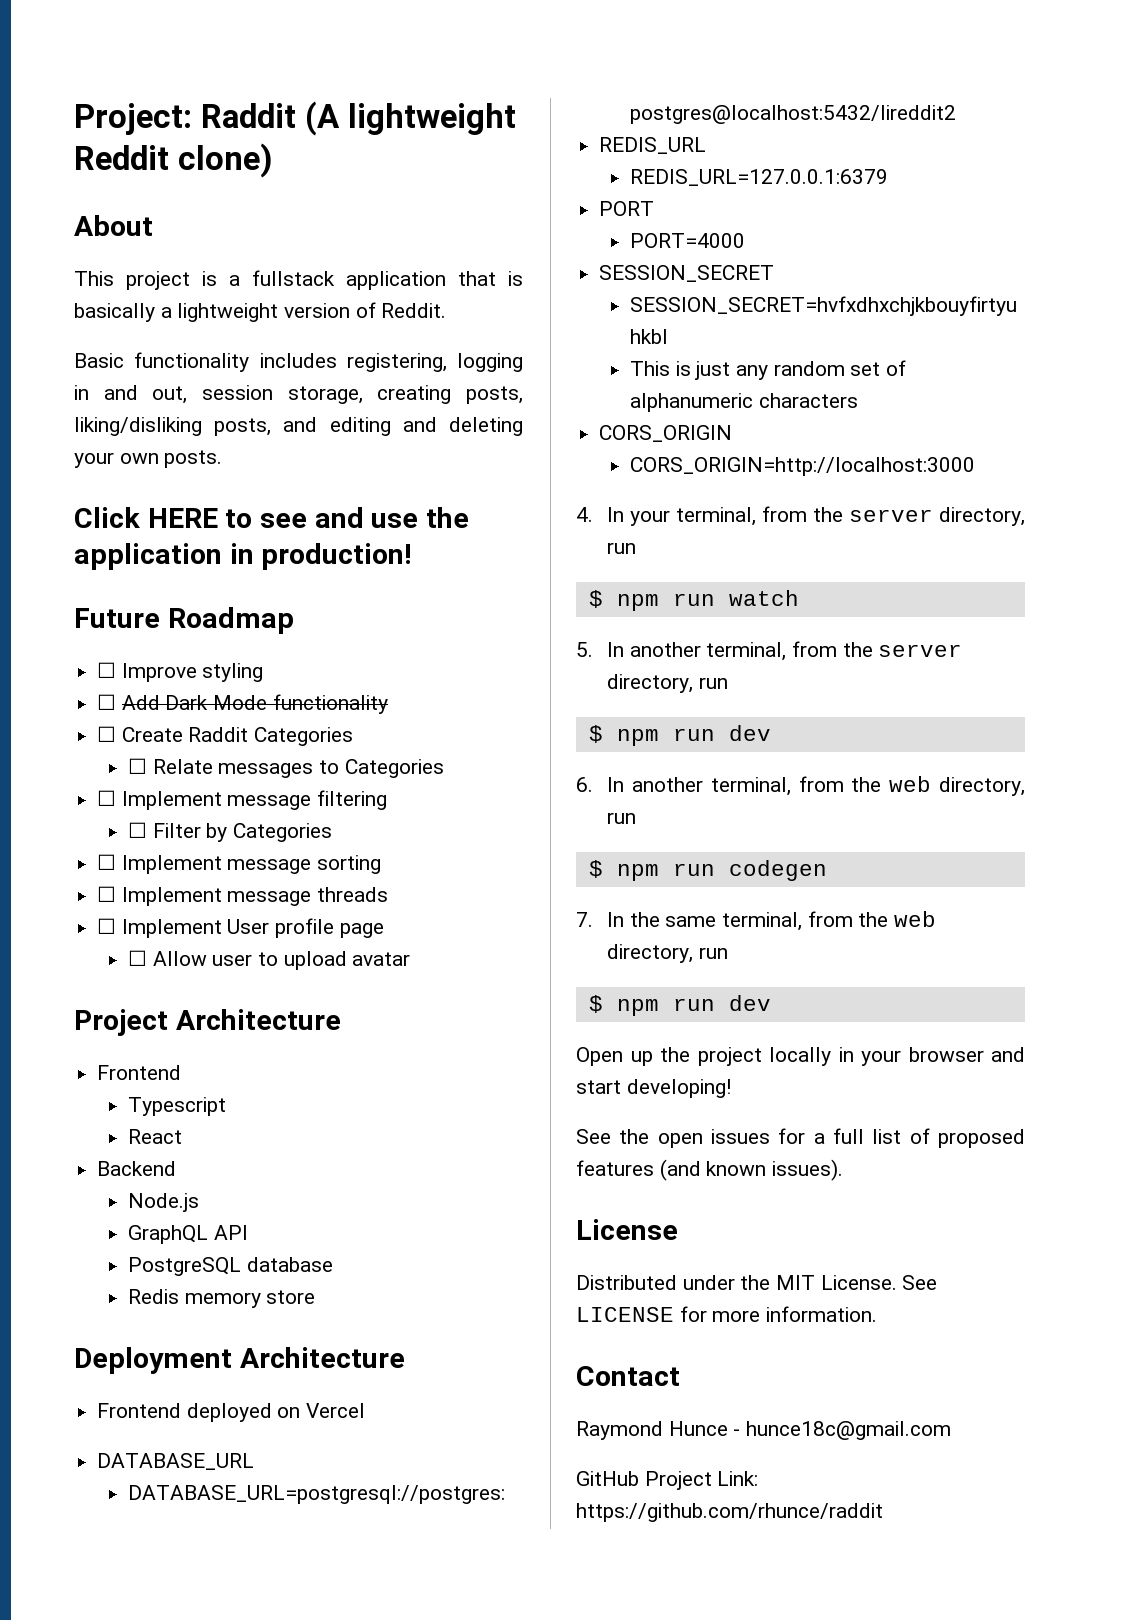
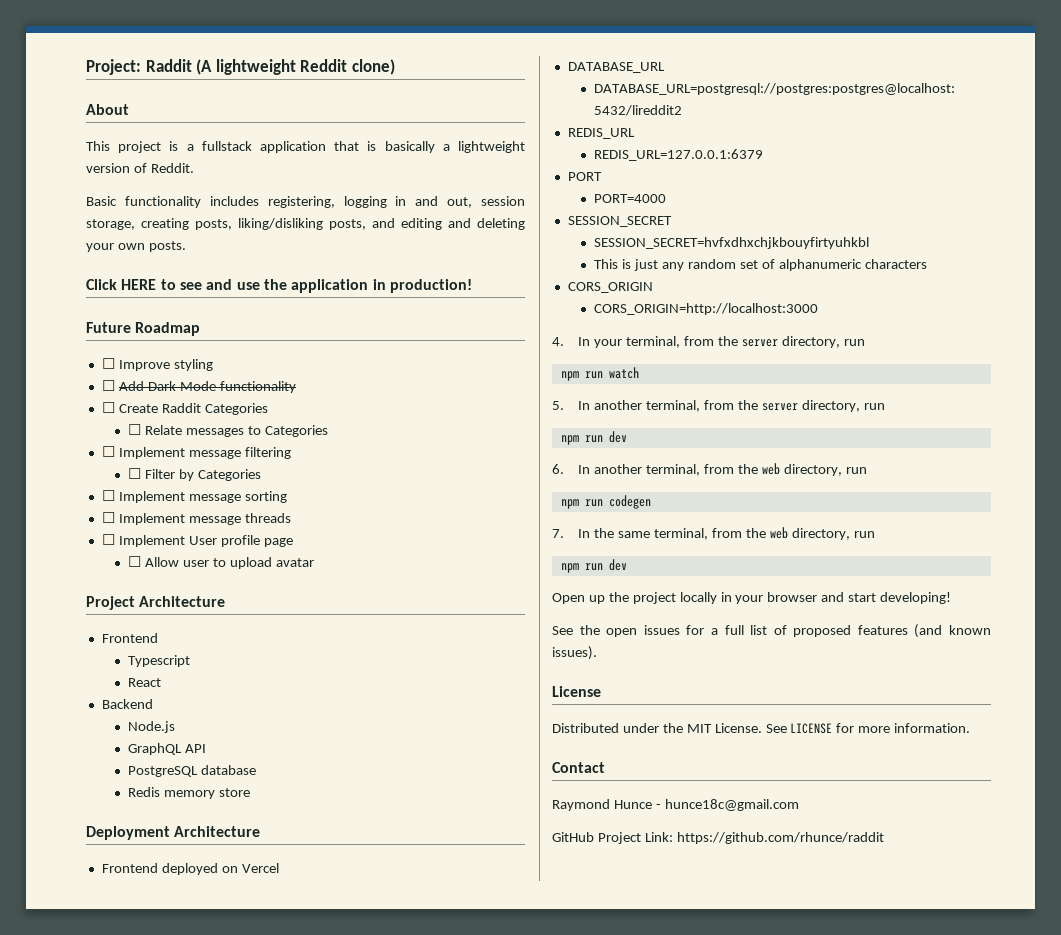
[588,590,603,608] $ -> (865, 342) none
[588,725,603,743] $ -> (885, 406) none
[588,860,603,878] $ -> (867, 470) none
[588,995,603,1013] $ -> (875, 534) none

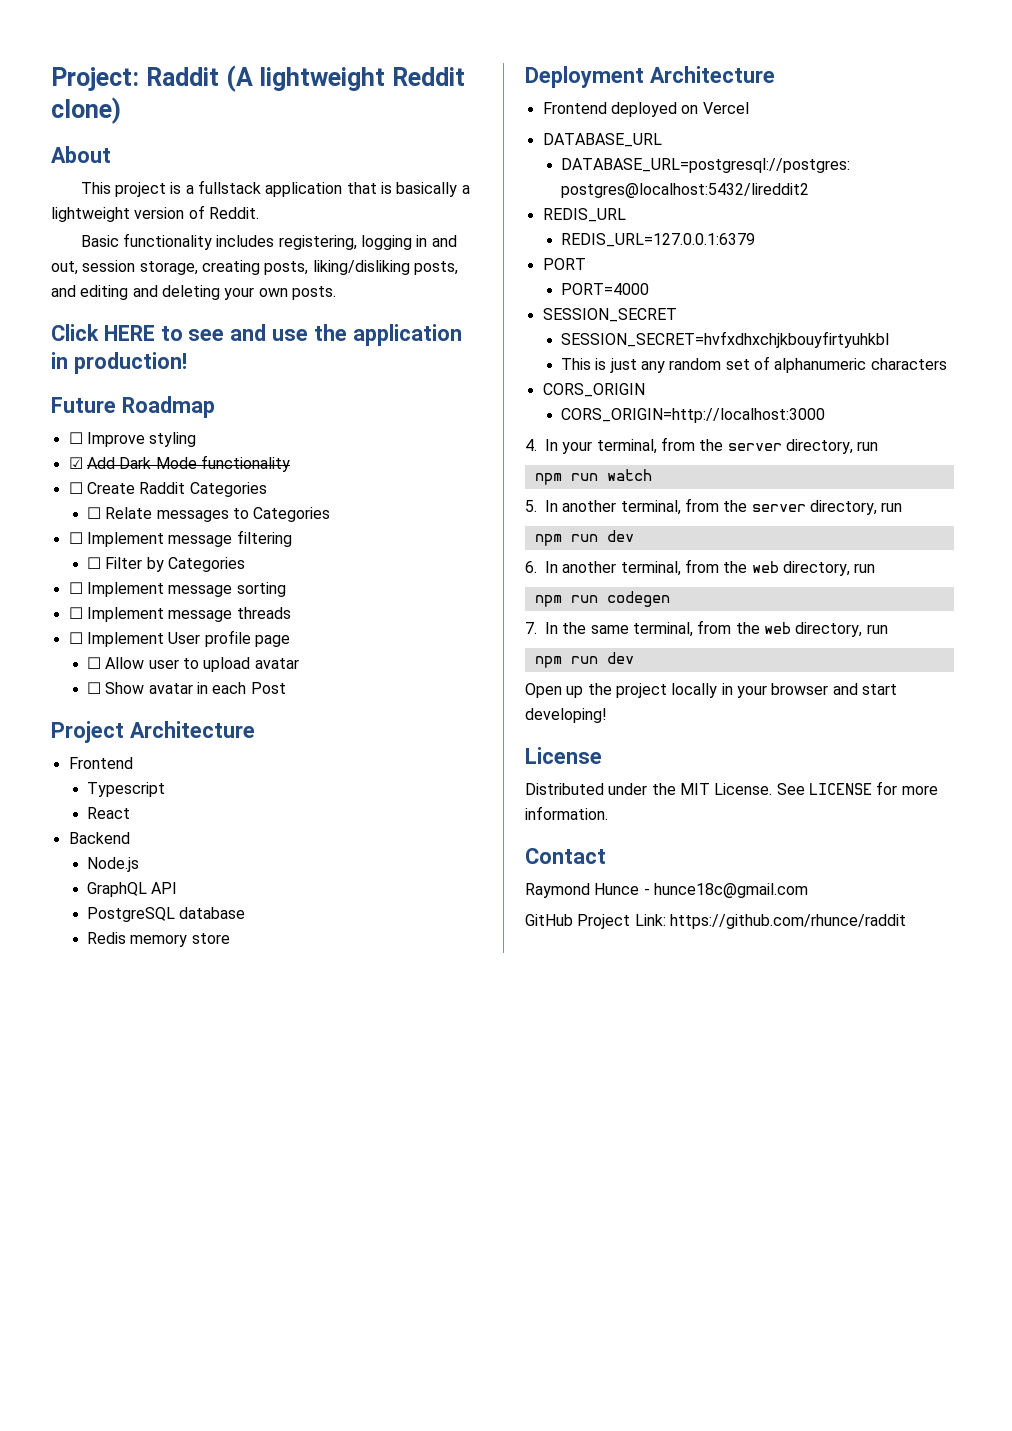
[101,380,115,391] ☐ -> [68,457,83,469] ☑
(314, 562) none -> [86,682,286,694] // ☐ Show avatar in each Post
[552,624,991,638] [552,646,597,660] // See the open issues for a full list of proposed features (and known issues). -> (607, 715) none

